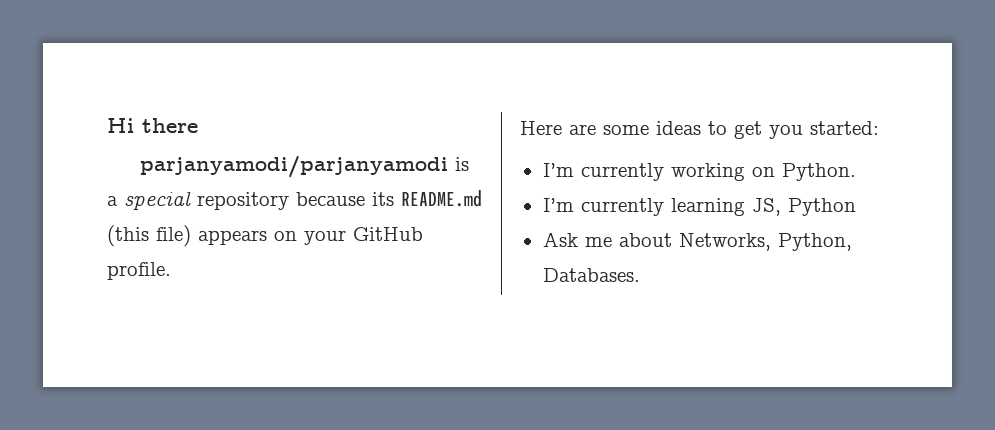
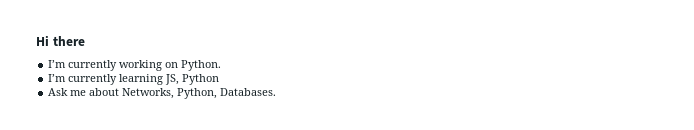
[139,156,469,178] [107,190,482,210] [107,225,423,247] [107,262,171,280] [520,121,879,139] // parjanyamodi/parjanyamodi is a special repository because its README.md (this file) appears on your GitHub profile. // Here are some ideas to get you started: -> (85, 41) none

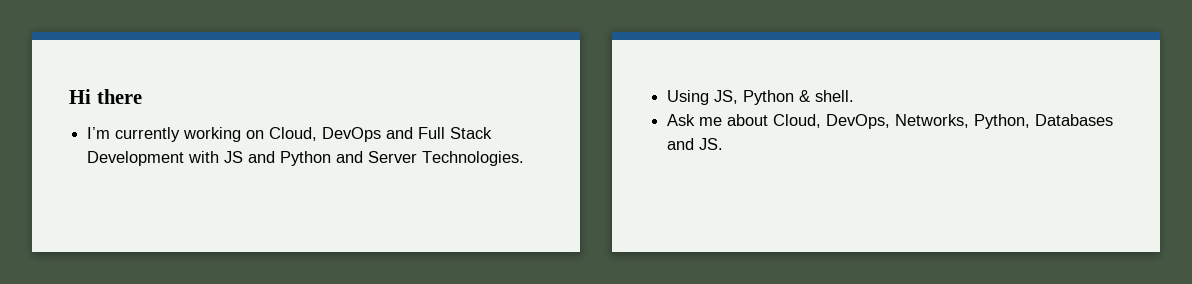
[181,60,222,71] [48,74,164,85] Python. // I’m currently learning -> [269,127,493,142] [87,151,525,166] [667,90,710,105] Cloud, DevOps and Full Stack Development with JS and Python and Server Technologies. // Using
(220, 79) none -> [799,90,855,102] & shell.
[122,88,277,99] Networks, Python, Databases. -> [773,114,1114,129] [667,138,724,150] Cloud, DevOps, Networks, Python, Databases and JS.

